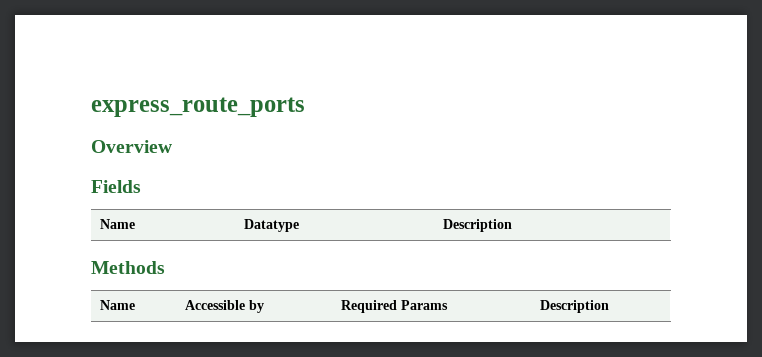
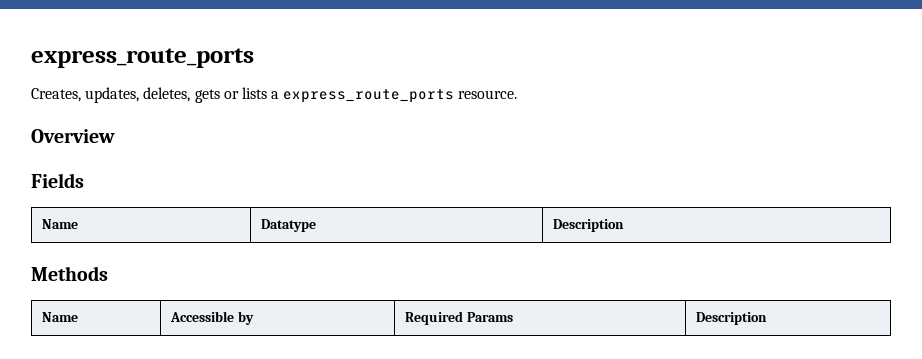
[91,97,305,117] express_route_ports -> [31,48,254,68] [31,87,518,103] express_route_ports // Creates, updates, deletes, gets or lists a express_route_ports resource.

